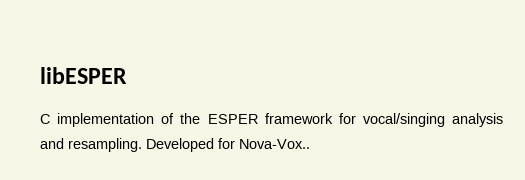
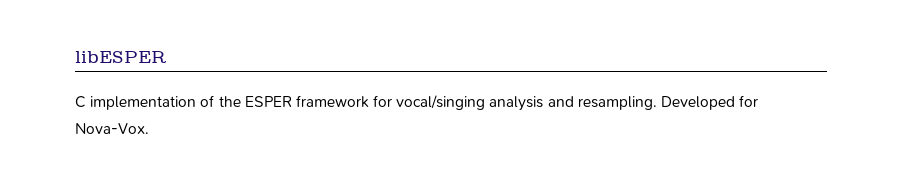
[239,139,310,149] Nova-Vox.. -> [75,123,149,134] Nova-Vox.

